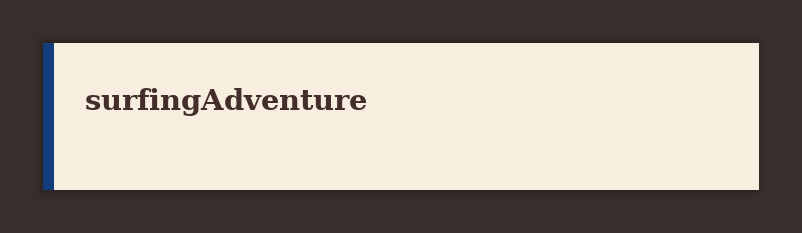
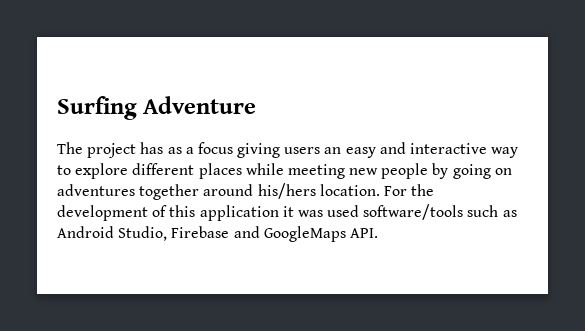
[85,88,367,116] surfingAdventure -> [57,96,257,120] [57,142,519,158] [57,163,512,179] [57,183,435,200] [57,204,517,221] [57,226,378,242] Surfing Adventure // The project has as a focus giving users an easy and interactive way to explore different places while meeting new people by going on adventures together around his/hers location. For the development of this application it was used software/tools such as Android Studio, Firebase and GoogleMaps API.

